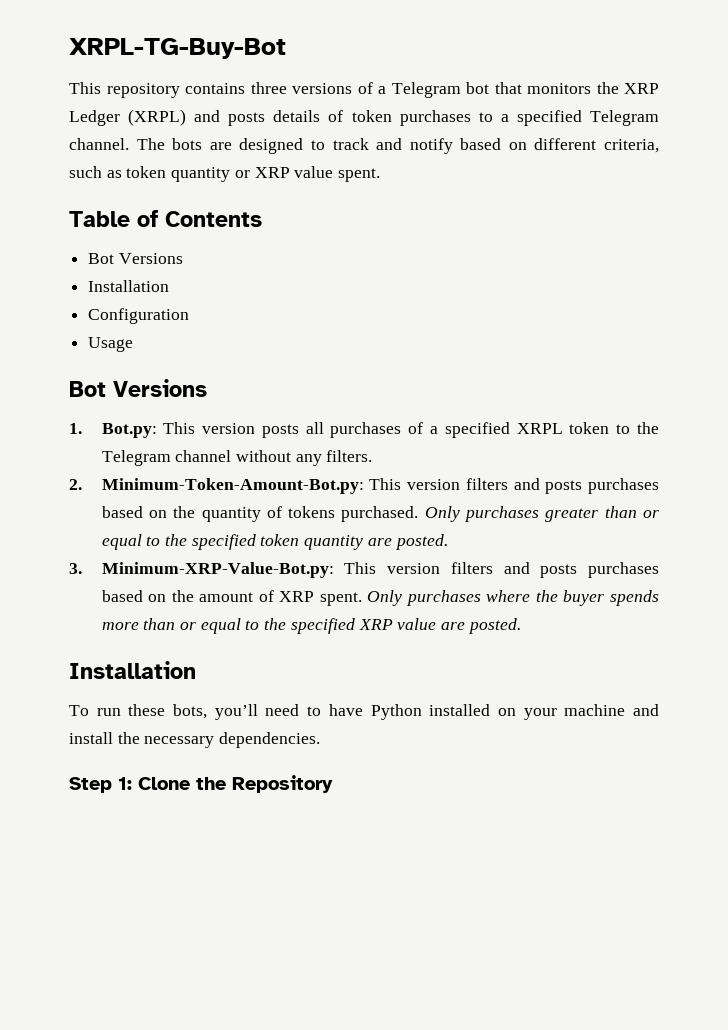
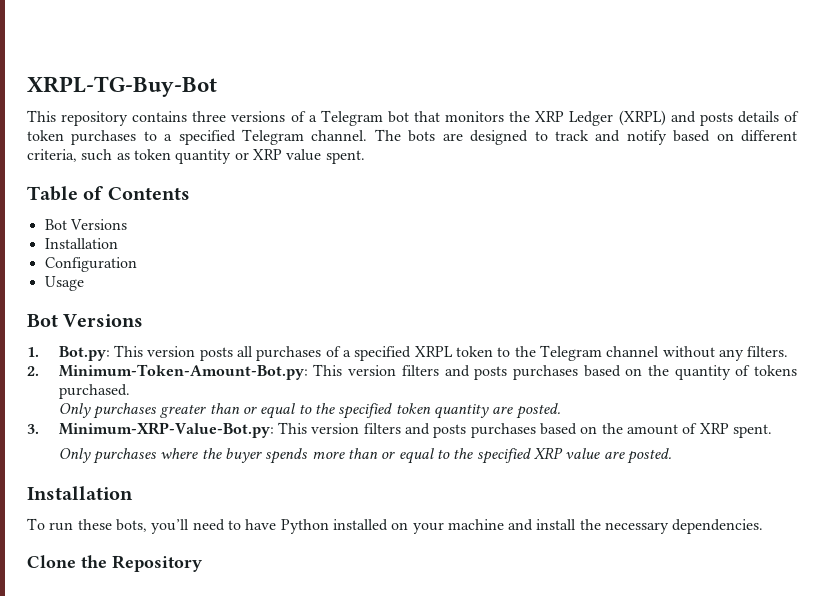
(419, 514) none -> (130, 391) //
(362, 599) none -> (772, 431) //
[69,777,132,793] Step 1: -> (764, 526) none

